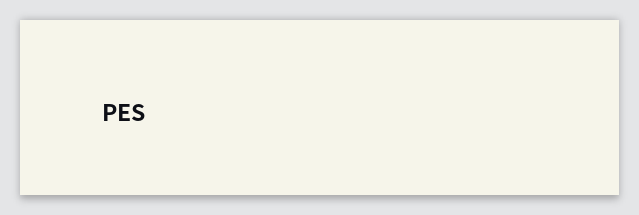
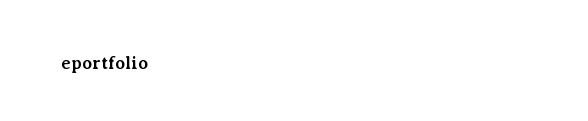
[102,104,145,121] PES -> [61,56,148,73] eportfolio

